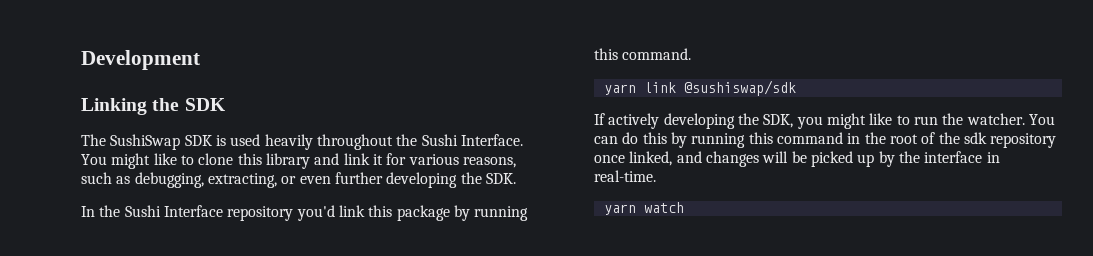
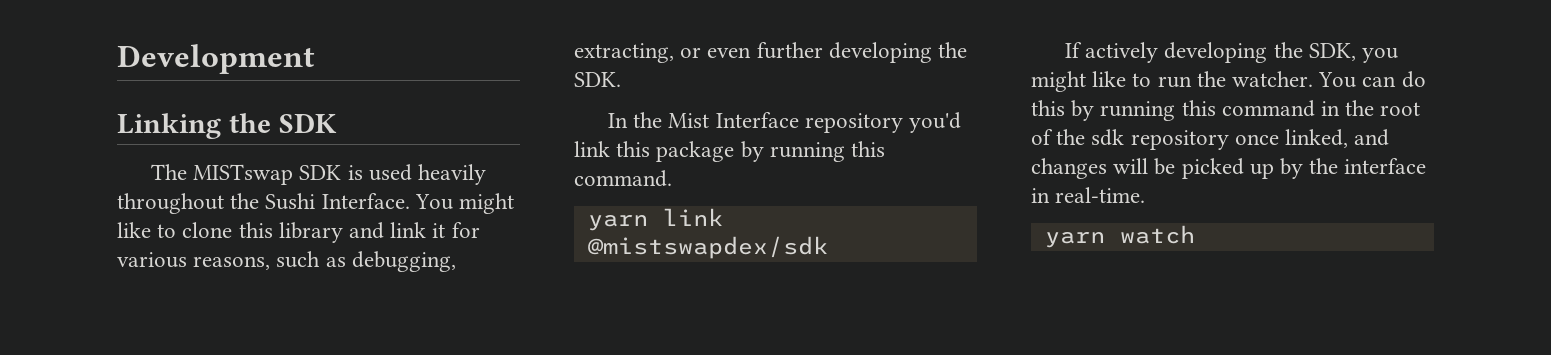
[110,134,181,150] SushiSwap -> [193,164,294,185] MISTswap
[124,205,161,217] Sushi -> [668,113,710,128] Mist
[683,80,796,96] @sushiswap/sdk -> [587,236,828,259] @mistswapdex/sdk

